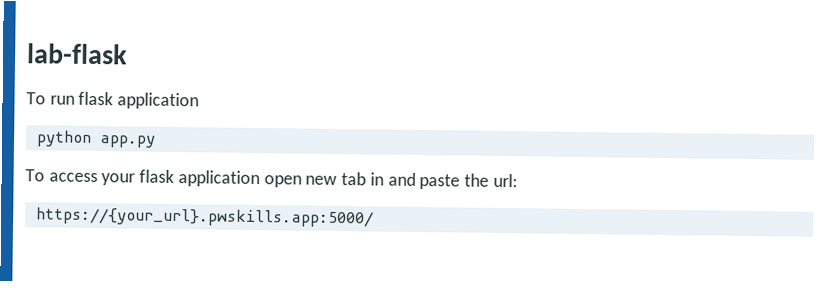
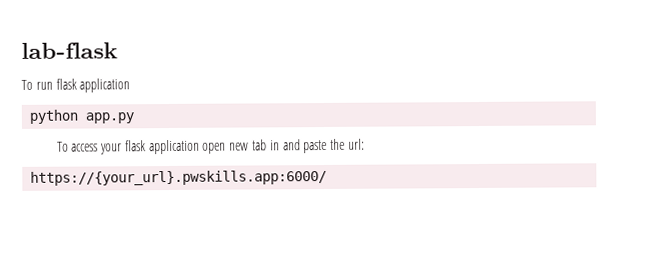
[35,207,374,228] https://{your_url}.pwskills.app:5000/ -> [30,169,328,186] https://{your_url}.pwskills.app:6000/

